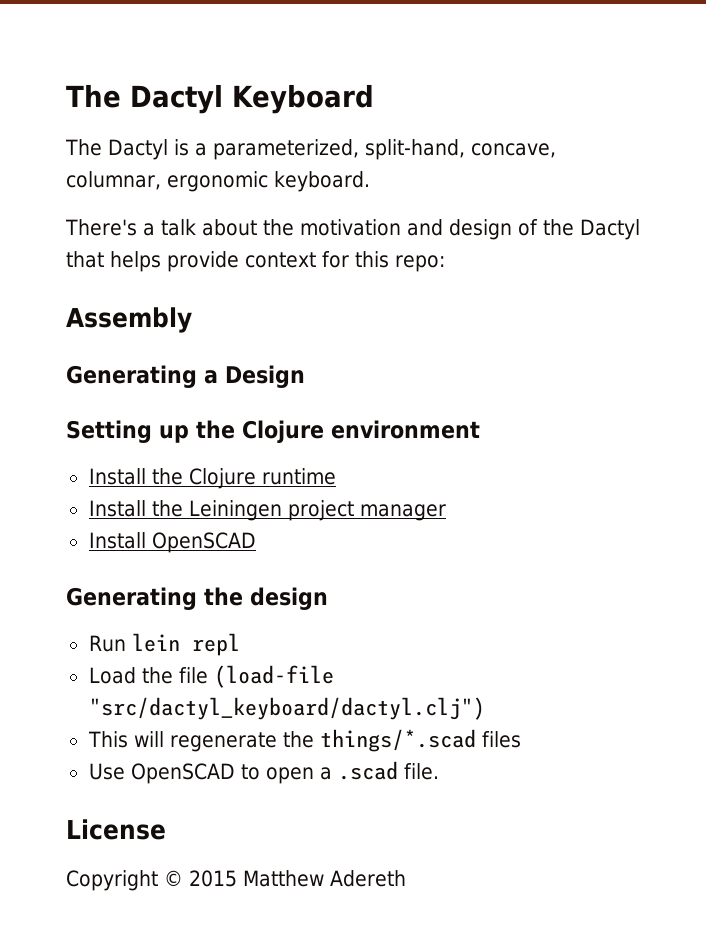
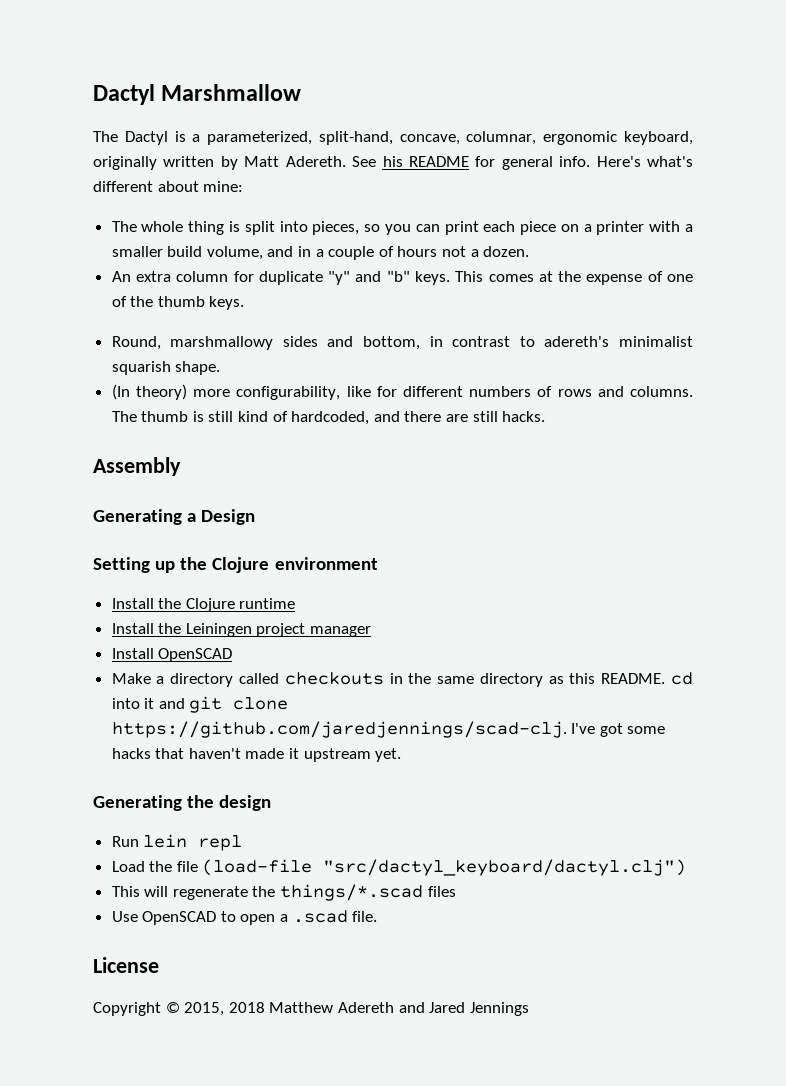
[66,84,374,114] The Dactyl Keyboard -> [93,84,302,105] Dactyl Marshmallow
[274,171,370,192] [65,219,640,240] [66,251,445,272] keyboard. // There's a talk about the motivation and design of the Dactyl that helps provide context for this repo: -> [624,131,693,145] [93,156,694,170] [93,181,244,192] [111,221,693,235] [111,246,530,260] [111,271,693,285] [111,296,245,310] [111,336,693,350] [111,361,221,375] [111,384,693,400] [111,411,546,425] keyboard, originally written by Matt Adereth. See his README for general info. Here's what's different about mine: // The whole thing is split into pieces, so you can print each piece on a printer with a smaller build volume, and in a couple of hours not a dozen. // An extra column for duplicate "y" and "b" keys. This comes at the expense of one of the thumb keys. // Round, marshmallowy sides and bottom, in contrast to adereth's minimalist squarish shape. // (In theory) more configurability, like for different numbers of rows and columns. The thumb is still kind of hardcoded, and there are still hacks.
(256, 542) none -> [111,672,693,687] [111,696,289,713] [111,721,666,738] [111,748,402,762] // Make a directory called checkouts in the same directory as this README. cd into it and git clone https://github.com/jaredjennings/scad-clj. I've got some hacks that haven't made it upstream yet.
[189,870,406,887] 2015 Matthew Adereth -> [184,1002,529,1016] 2015, 2018 Matthew Adereth and Jared Jennings

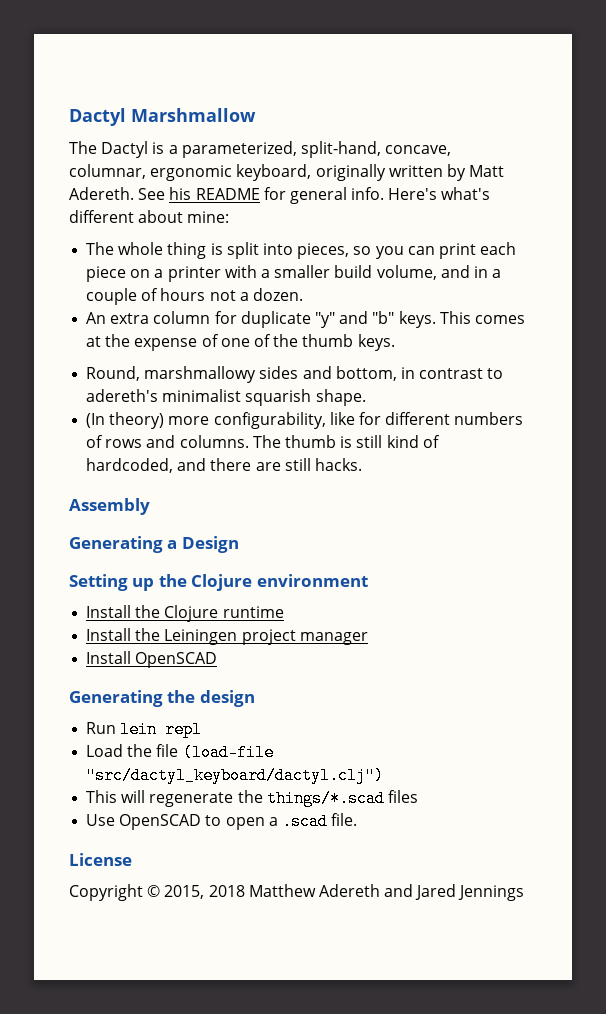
[111,672,693,687] [111,696,289,713] [111,721,666,738] [111,748,402,762] // Make a directory called checkouts in the same directory as this README. cd into it and git clone https://github.com/jaredjennings/scad-clj. I've got some hacks that haven't made it upstream yet. -> (218, 660) none

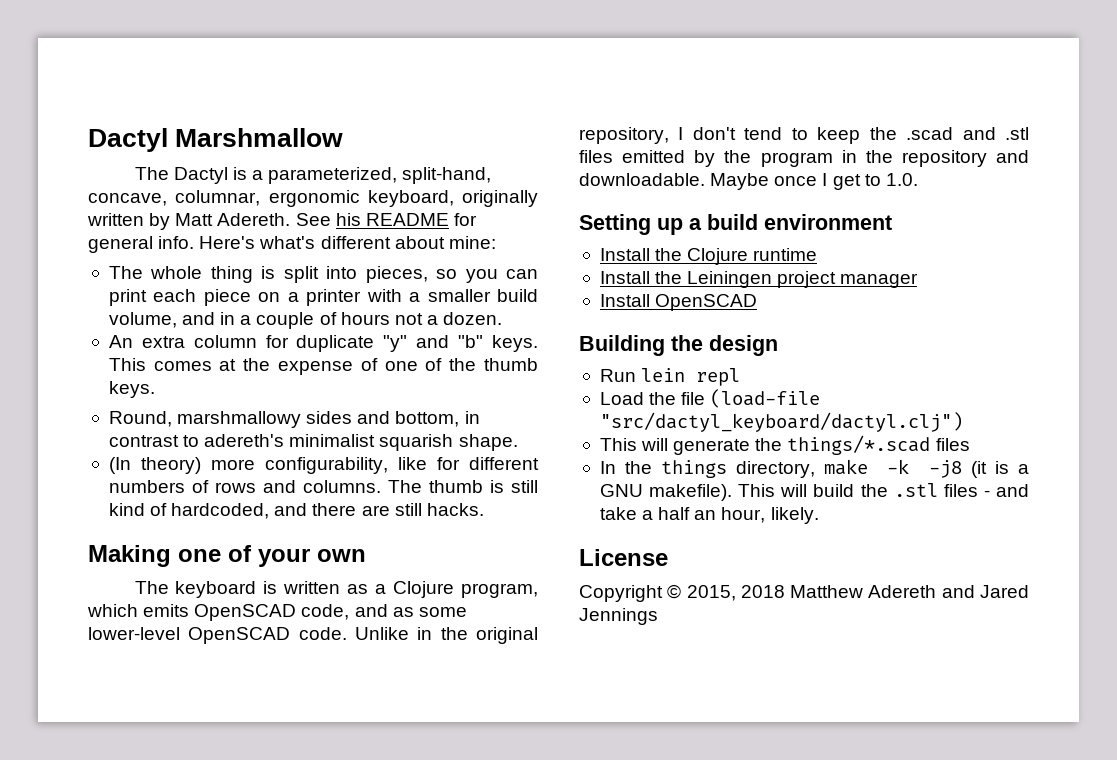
[69,498,150,515] [69,536,239,553] Assembly // Generating a Design -> [88,545,366,567] [134,581,538,598] [87,604,467,621] [88,627,538,644] [579,127,1029,144] [579,150,1029,167] [579,173,918,190] Making one of your own // The keyboard is written as a Clojure program, which emits OpenSCAD code, and as some lower-level OpenSCAD code. Unlike in the original repository, I don't tend to keep the .scad and .stl files emitted by the program in the repository and downloadable. Maybe once I get to 1.0.
[158,574,253,591] the Clojure -> [689,214,758,230] a build
[69,690,163,707] Generating -> [579,335,665,356] Building
[149,792,234,807] regenerate -> [673,439,751,455] generate
[86,813,358,830] Use OpenSCAD to open a .scad file. -> [599,459,1029,478] [599,483,1029,501] [599,507,819,524] In the things directory, make -k -j8 (it is a GNU makefile). This will build the .stl files - and take a half an hour, likely.

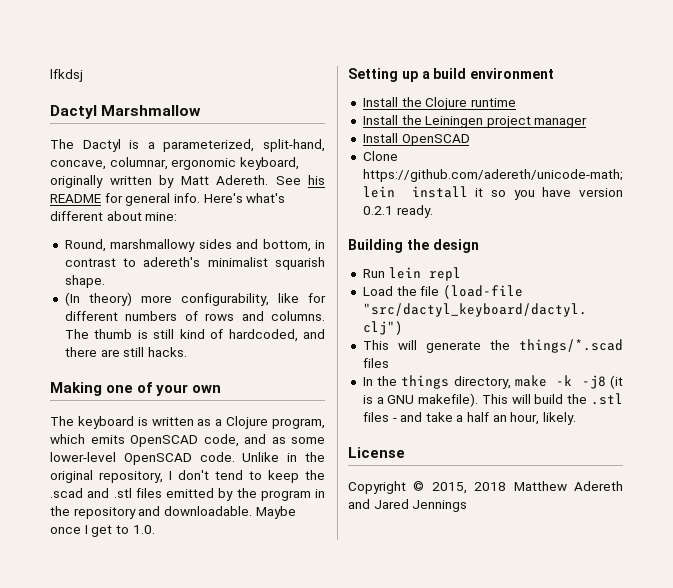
(88, 140) none -> [50,69,83,82] lfkdsj //
[108,266,539,283] [108,289,539,306] [108,312,503,329] [108,335,538,352] [108,358,538,375] [108,381,155,398] // The whole thing is split into pieces, so you can print each piece on a printer with a smaller build volume, and in a couple of hours not a dozen. // An extra column for duplicate "y" and "b" keys. This comes at the expense of one of the thumb keys. -> (178, 216) none
(758, 302) none -> [362,151,398,161] [362,169,623,182] [362,186,623,200] [362,205,433,218] // Clone https://github.com/adereth/unicode-math; lein install it so you have version 0.2.1 ready.

